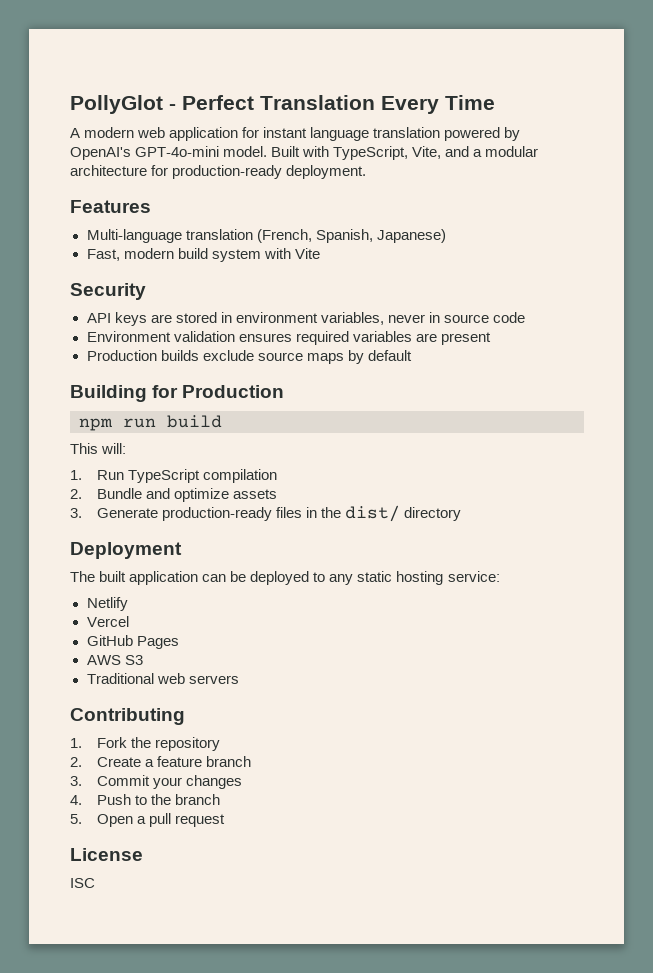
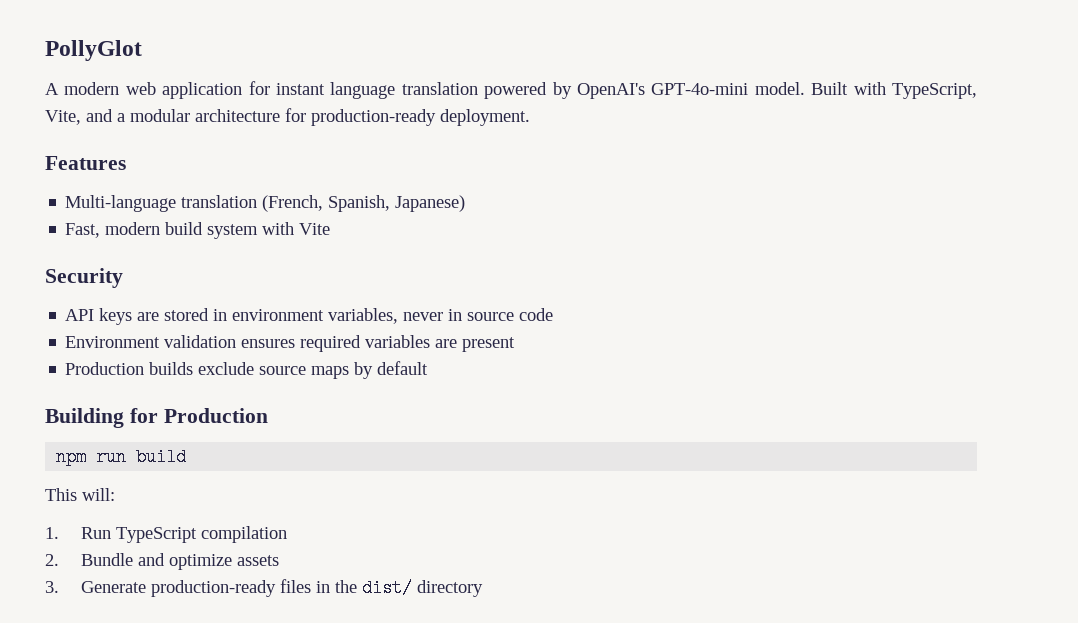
[169,95,495,114] - Perfect Translation Every Time -> (142, 50) none
[70,542,182,559] [70,571,500,585] [86,597,128,611] [86,616,129,627] [86,635,179,649] [86,655,143,665] [86,673,239,684] [70,708,185,725] [70,737,220,751] [70,756,251,767] [70,775,242,789] [70,794,220,805] [70,813,225,827] [70,848,143,861] [70,878,95,888] // Deployment // The built application can be deployed to any static hosting service: // Netlify // Vercel // GitHub Pages // AWS S3 // Traditional web servers // Contributing // 1. Fork the repository // 2. Create a feature branch // 3. Commit your changes // 4. Push to the branch // 5. Open a pull request // License // ISC -> (484, 588) none

